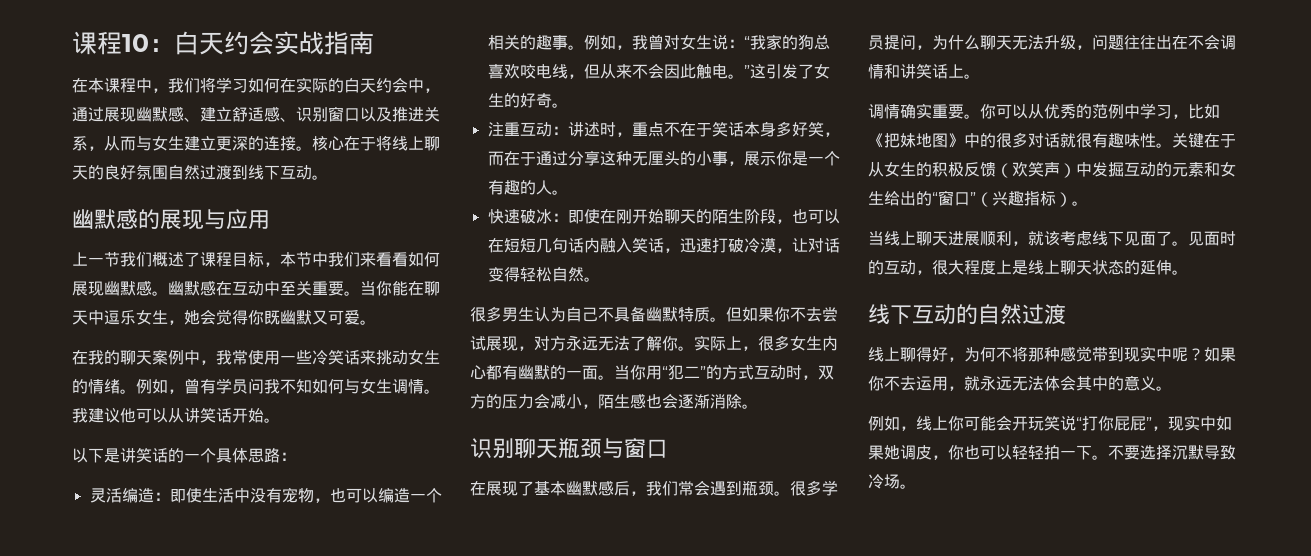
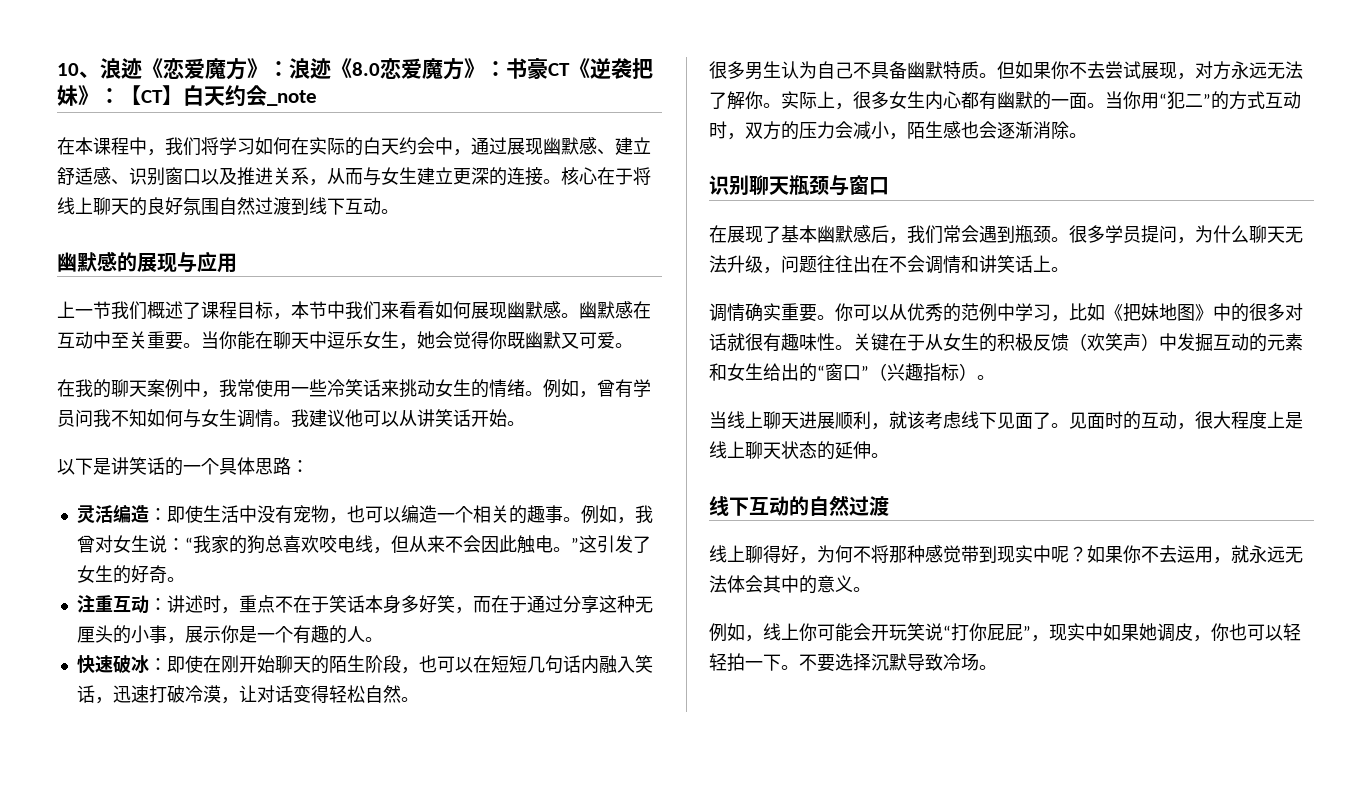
[72,31,374,55] 课程10：白天约会实战指南 -> [57,58,653,80] [57,85,317,107] 10、浪迹《恋爱魔方》：浪迹《8.0恋爱魔方》：书豪CT《逆袭把妹》：【CT】白天约会_note

